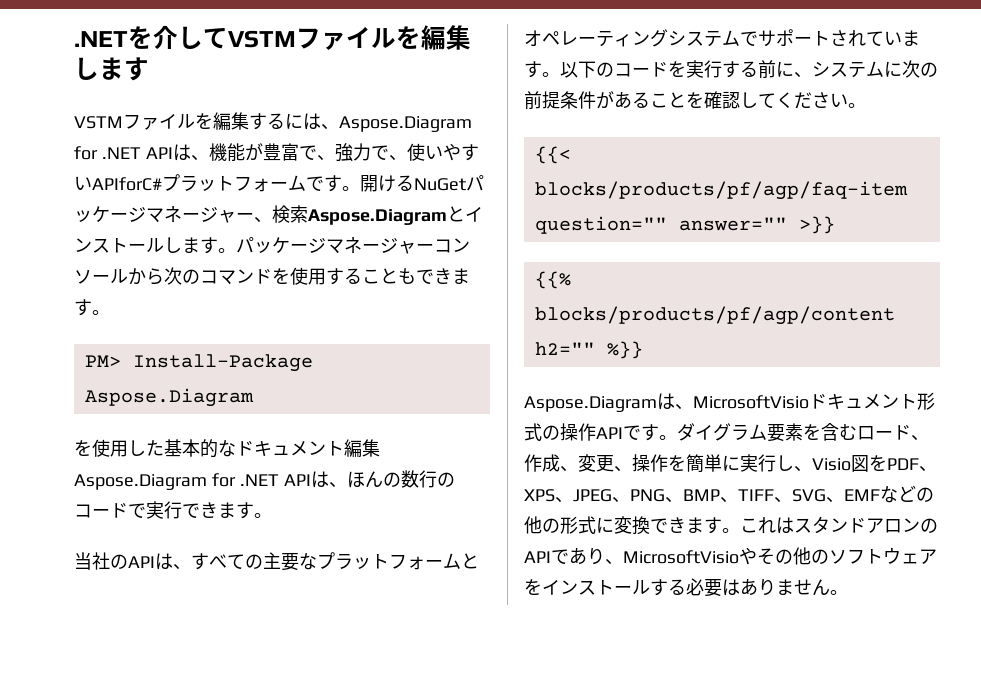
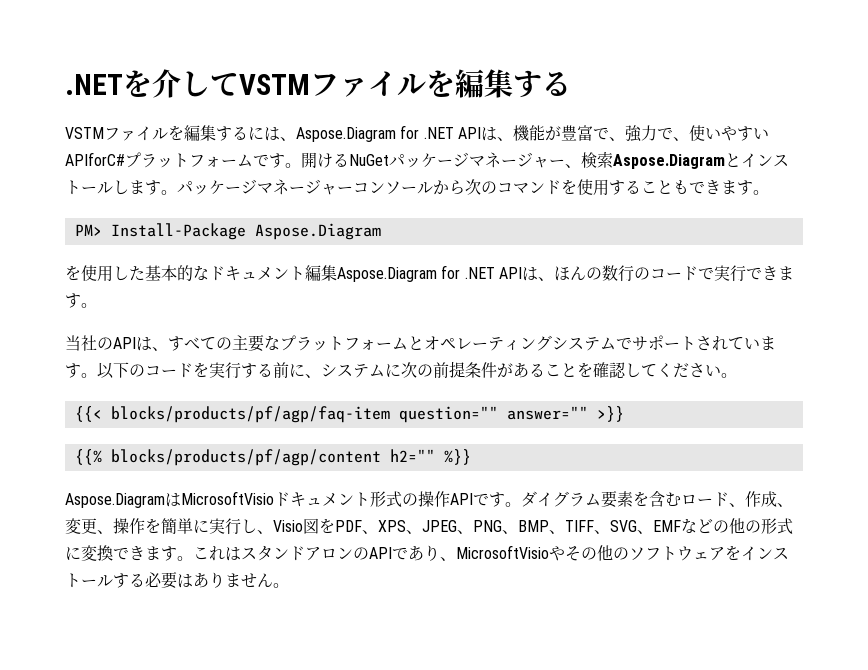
[74,57,149,81] します -> [513,70,571,98] する
[675,404,693,410] 、 -> (181, 500) none

